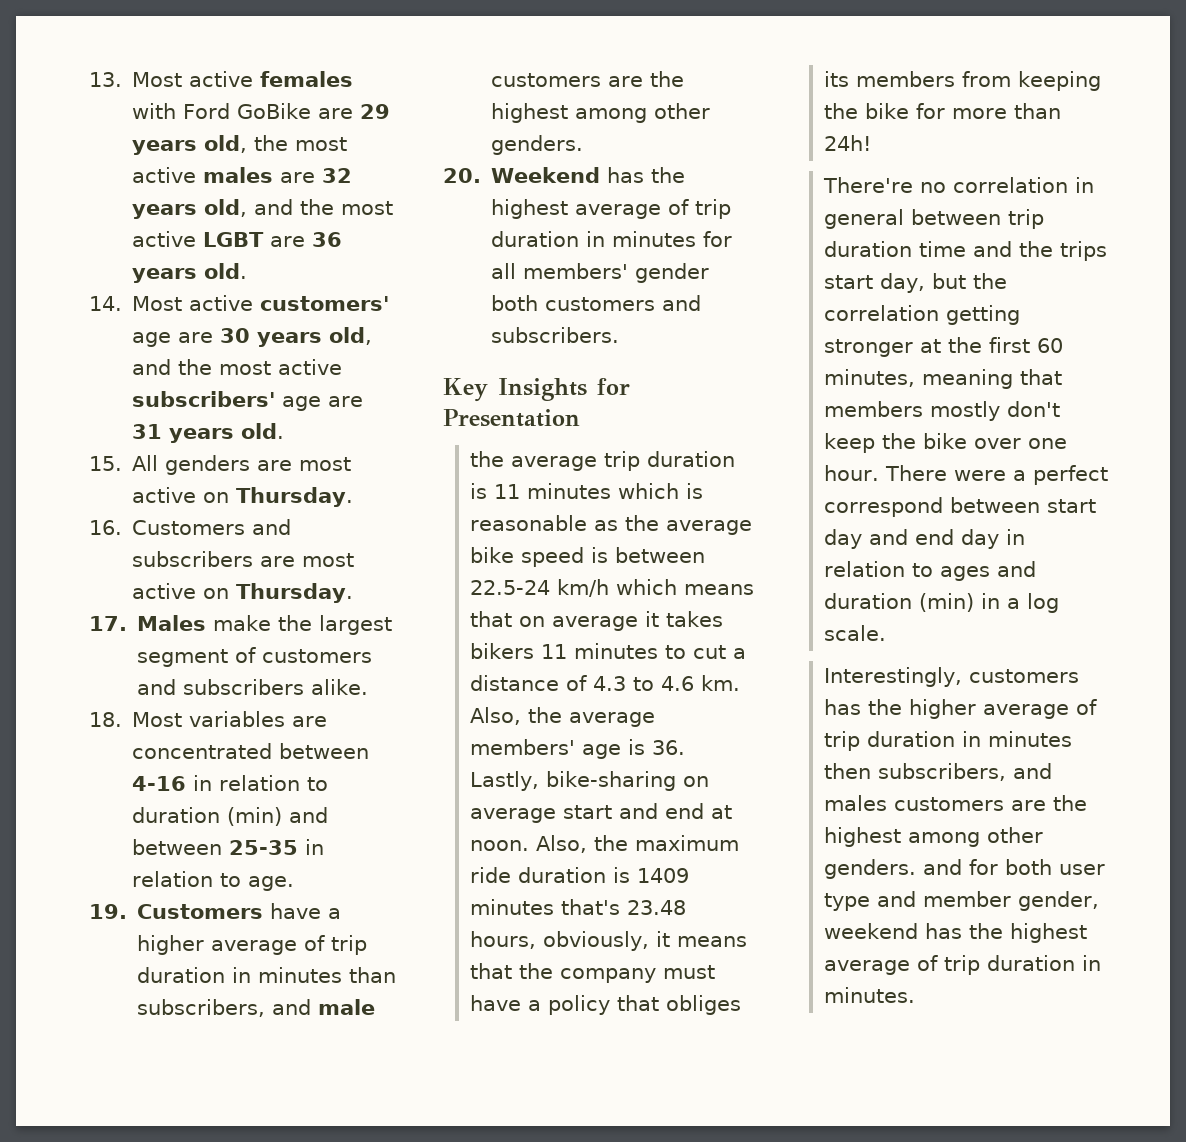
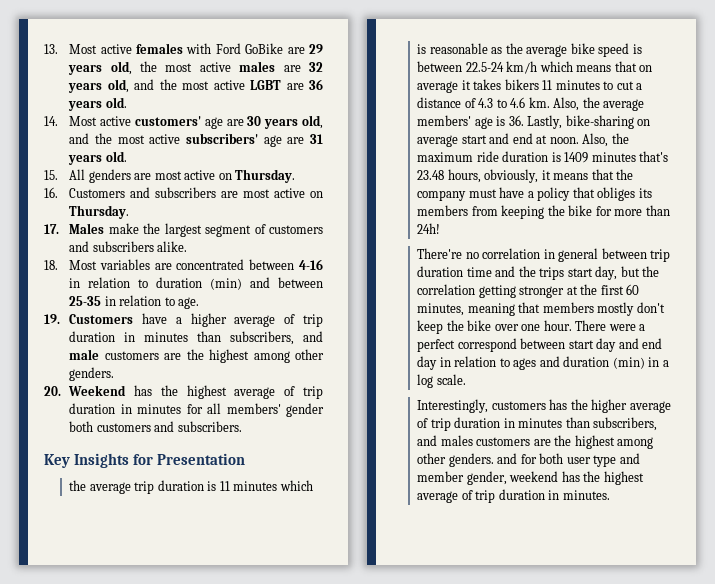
[823,763,871,779] then -> [565,417,590,428] than

